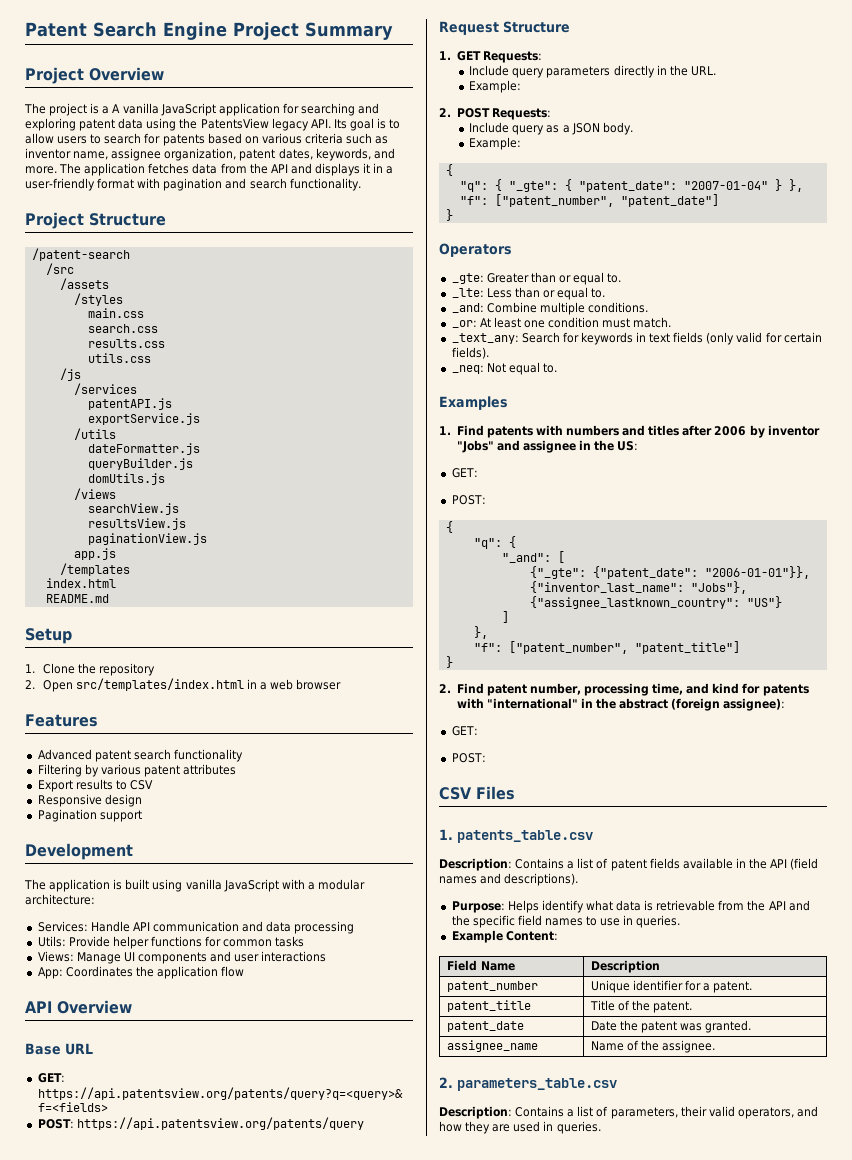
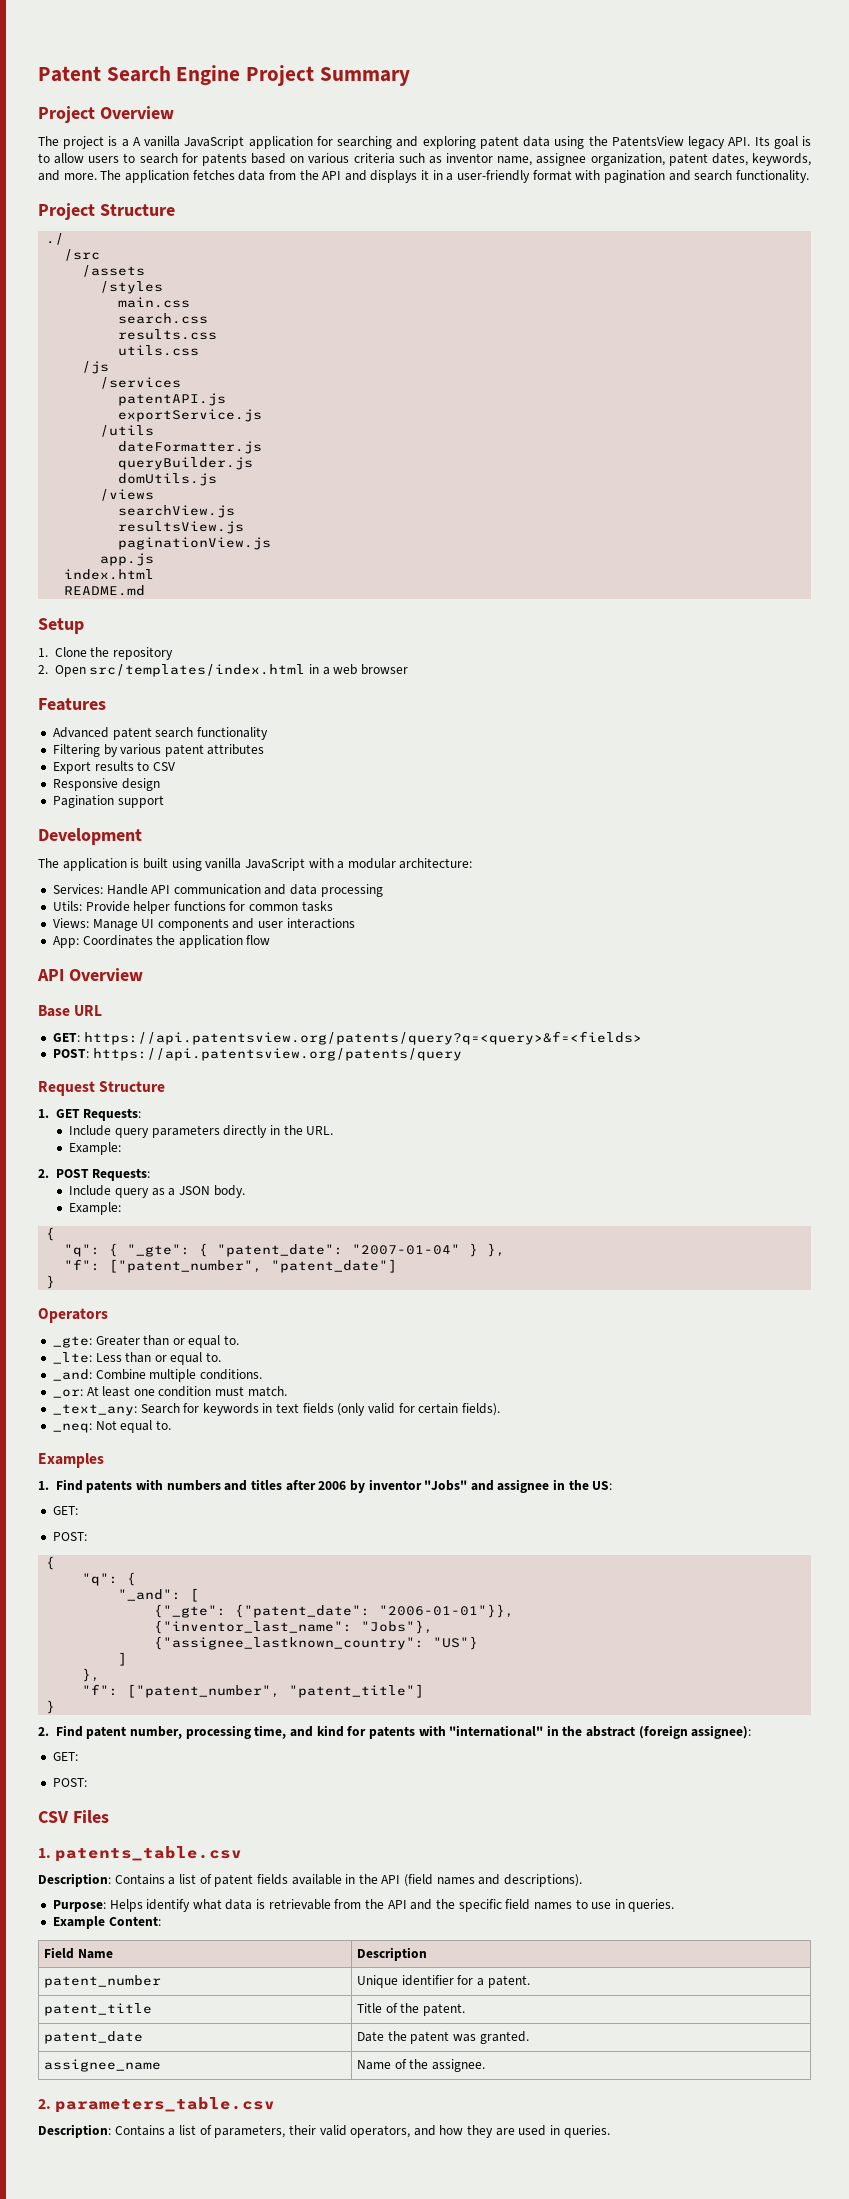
[31,248,130,261] /patent-search -> [46,233,65,245] ./
[59,563,130,576] // /templates -> (155, 559) none

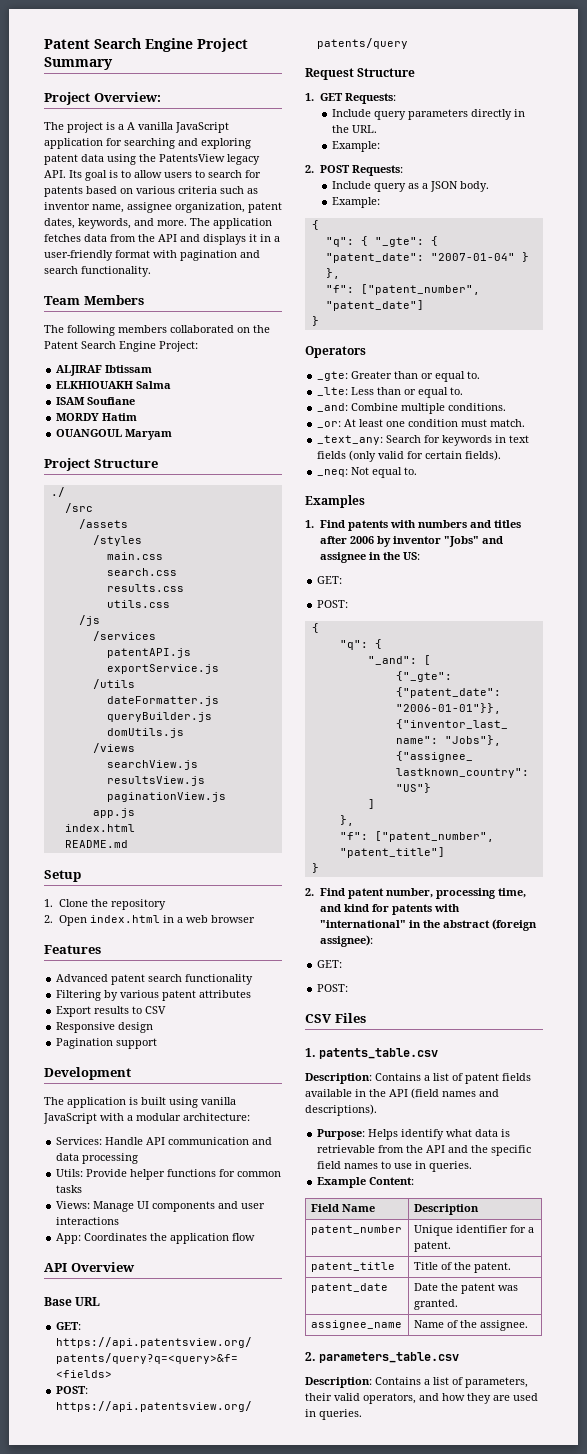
[99,106,174,119] Overview -> [93,92,161,102] Overview:
(809, 176) none -> [44,295,144,305] [44,325,270,336] [44,341,198,352] [56,365,153,376] [56,381,172,389] [56,397,136,405] [56,413,138,421] [56,429,173,440] // Team Members // The following members collaborated on the Patent Search Engine Project: // ALJIRAF Ibtissam // ELKHIOUAKH Salma // ISAM Soufiane // MORDY Hatim // OUANGOUL Maryam
[89,664,306,677] src/templates/index.html -> [89,915,160,923] index.html

